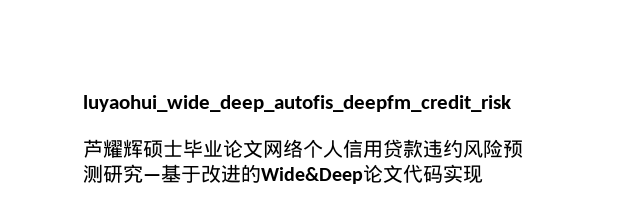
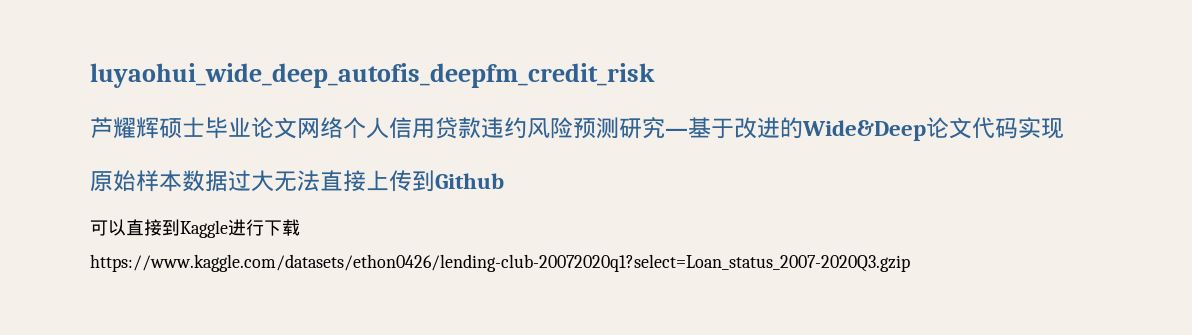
(483, 174) none -> [90,170,504,192] [90,219,300,238] [90,254,910,272] // 原始样本数据过大无法直接上传到Github // 可以直接到Kaggle进行下载https://www.kaggle.com/datasets/ethon0426/lending-club-20072020q1?select=Loan_status_2007-2020Q3.gzip

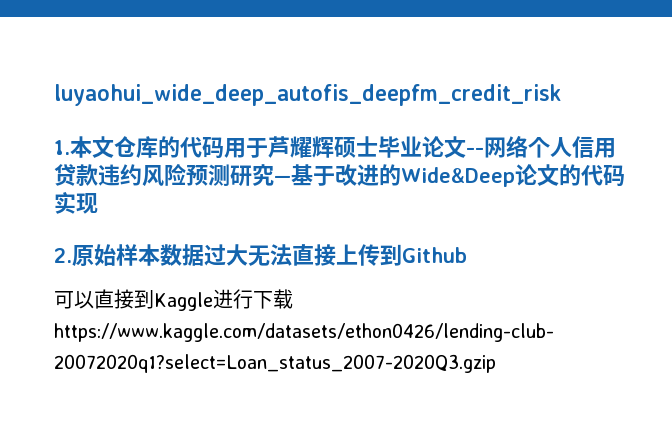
(655, 75) none -> [54,136,268,159] 1.本文仓库的代码用于
(297, 128) none -> [466,147,484,155] --
(972, 128) none -> [559,164,581,186] 的
(1064, 128) none -> [54,248,72,263] 2.

